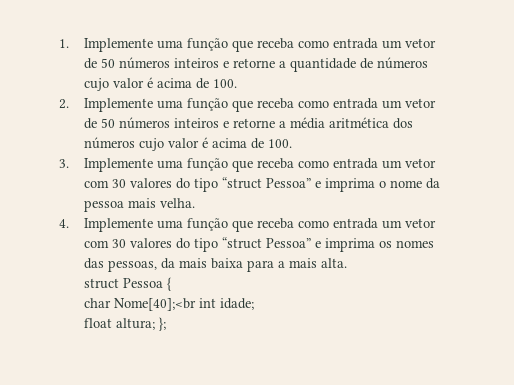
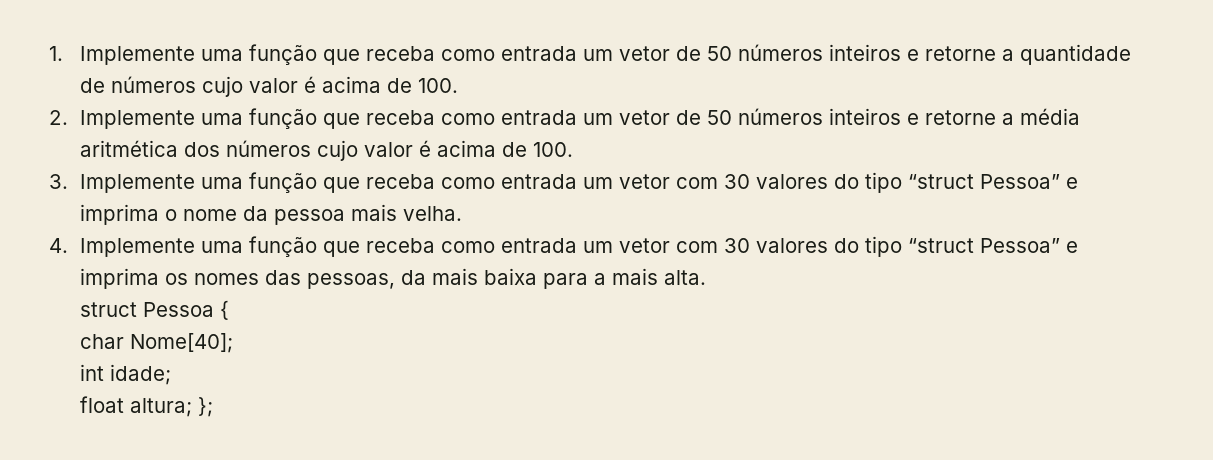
[113,298,196,311] Nome[40];<br -> [129,333,233,353] Nome[40]; //

